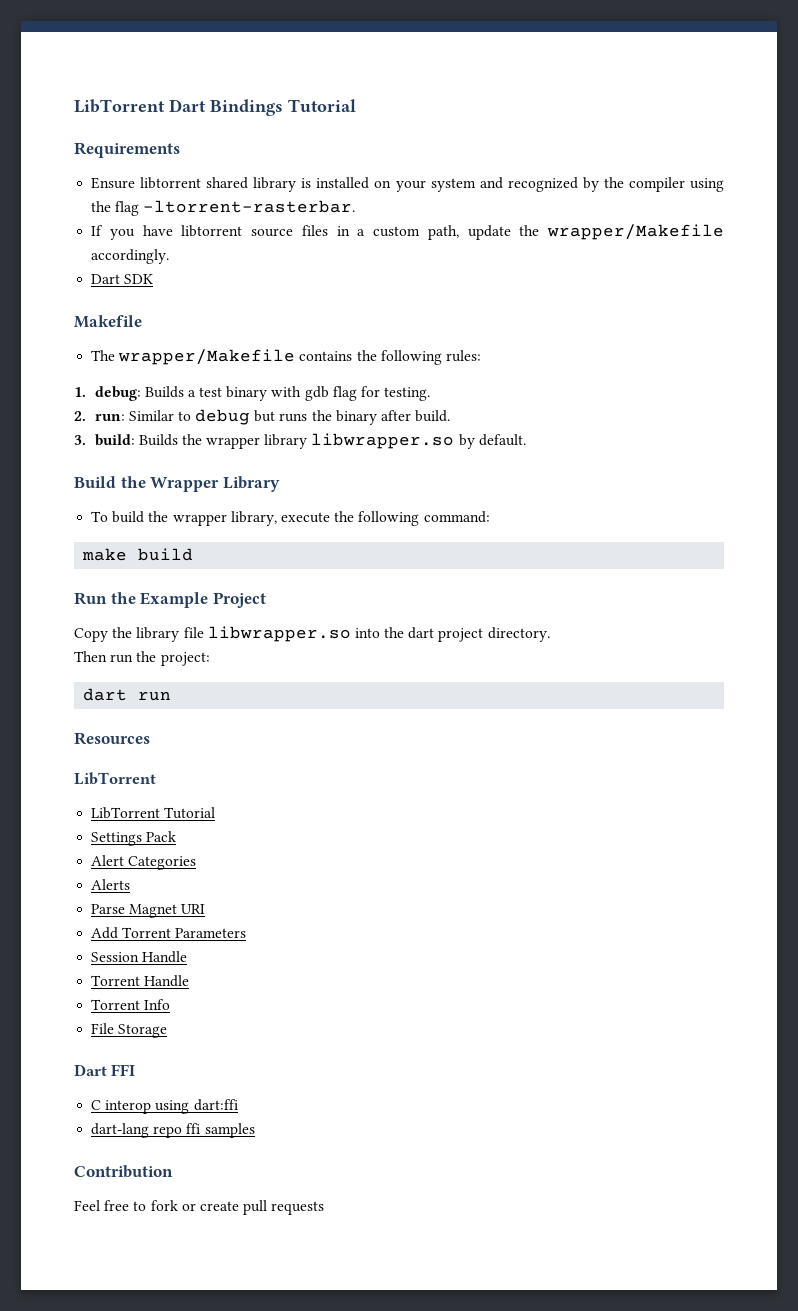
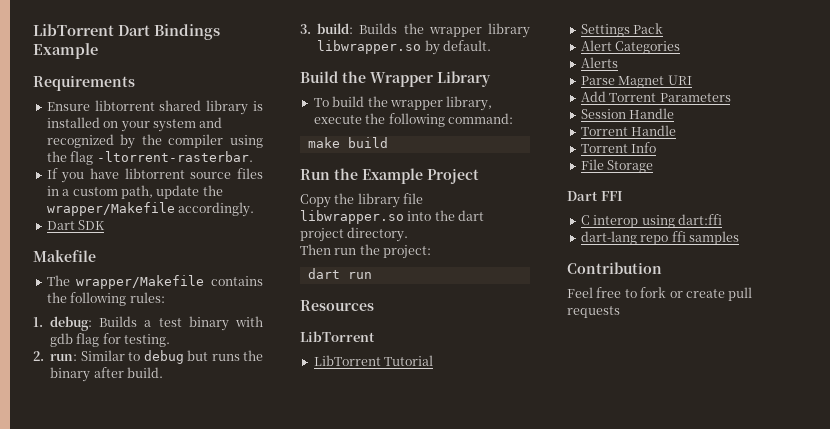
[288,99,356,112] Tutorial -> [33,43,98,59] Example

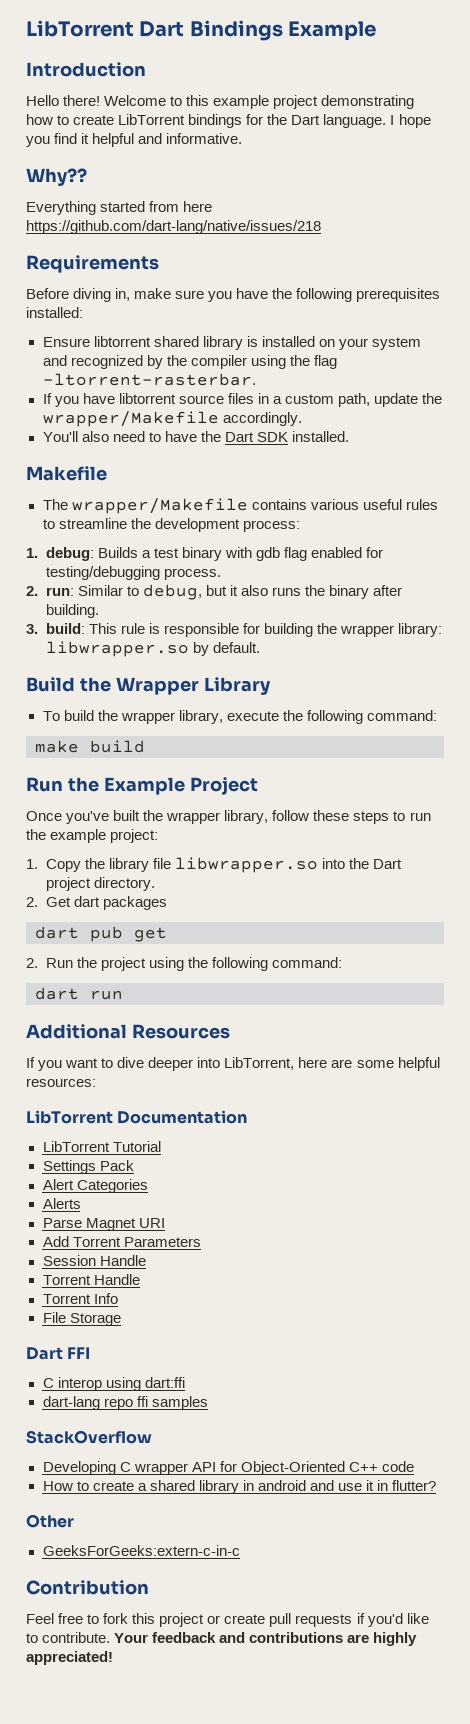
[33,75,135,91] Requirements -> [26,62,146,77] [26,95,415,109] [26,114,431,128] [26,133,243,147] [26,168,87,186] [26,201,213,215] [26,220,321,234] [26,255,159,273] [26,288,441,302] [26,307,83,318] Introduction // Hello there! Welcome to this example project demonstrating how to create LibTorrent bindings for the Dart language. I hope you find it helpful and informative. // Why?? // Everything started from here https://github.com/dart-lang/native/issues/218 // Requirements // Before diving in, make sure you have the following prerequisites installed:
(255, 209) none -> [42,431,221,442] You'll also need to have the
(106, 225) none -> [291,431,349,442] installed.
[46,292,165,306] the following rules: -> [310,499,438,510] [42,518,300,532] various useful rules to streamline the development process:
[102,333,171,347] for testing. -> [310,547,383,558] [45,566,221,580] enabled for testing/debugging process.
[143,350,209,364] debug but -> [142,584,268,600] debug, but it also
[127,367,163,378] build. -> [45,604,99,618] building.
[359,23,530,38] Builds the wrapper library -> [88,623,442,637] This rule is responsible for building the wrapper library:
(479, 176) none -> [26,810,431,824] [26,829,159,843] [26,859,38,869] Once you've built the wrapper library, follow these steps to run the example project: // 1.
[458,210,485,221] dart -> [372,859,402,869] Dart
[300,244,432,259] Then run the project: -> [26,896,167,910] [35,926,167,942] [26,957,342,971] 2. Get dart packages // dart pub get // 2. Run the project using the following command:
(372, 275) none -> [26,1024,127,1039] Additional
[300,331,375,342] // LibTorrent -> [26,1057,440,1071] [26,1078,96,1087] [26,1110,248,1124] // If you want to dive deeper into LibTorrent, here are some helpful resources: // LibTorrent Documentation
(739, 238) none -> [26,1430,152,1444] [42,1461,414,1475] [42,1480,437,1494] [26,1514,74,1528] [42,1545,240,1556] // StackOverflow // Developing C wrapper API for Object-Oriented C++ code // How to create a shared library in android and use it in flutter? // Other // GeeksForGeeks:extern-c-in-c
(667, 292) none -> [132,1613,205,1627] this project
(620, 312) none -> [356,1613,429,1627] [26,1632,418,1646] [26,1651,113,1665] if you'd like to contribute. Your feedback and contributions are highly appreciated!

